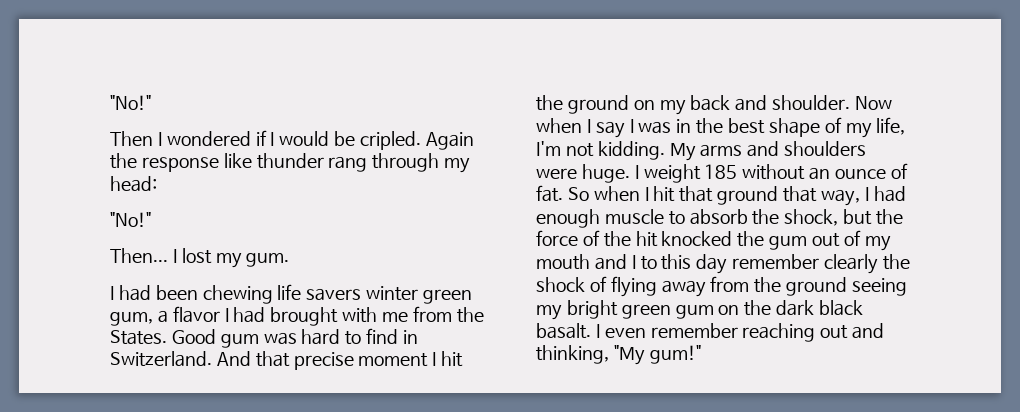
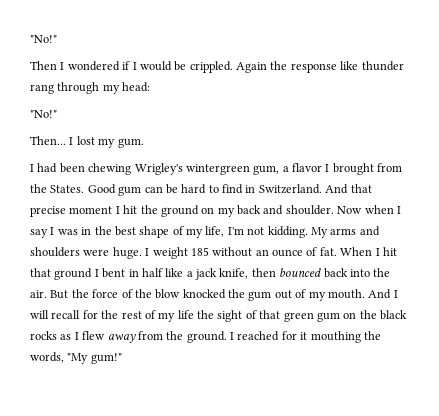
[360,131,422,150] cripled. -> [189,61,233,73] crippled.
[277,284,473,304] [110,306,409,326] life savers winter green gum, a flavor I had brought with me -> [134,163,374,175] Wrigley's wintergreen gum, a flavor I brought
[263,332,297,345] was -> [144,184,178,194] can be
[567,186,640,201] So when -> [340,247,373,256] When
[783,186,906,206] [536,209,873,228] that way, I had enough muscle to absorb the shock, but -> [94,268,391,280] [30,290,69,299] I bent in half like a jack knife, then bounced back into the air. But
[635,231,658,247] hit -> [155,289,181,299] blow
[536,254,910,274] [536,276,908,297] [536,300,864,320] [536,323,885,342] [536,345,609,364] mouth and I to this day remember clearly the shock of flying away from the ground seeing my bright green gum on the dark black basalt. I even remember reaching out and thinking, -> [327,289,398,299] [30,310,407,322] [30,331,381,343] [30,352,64,363] mouth. And I will recall for the rest of my life the sight of that green gum on the black rocks as I flew away from the ground. I reached for it mouthing the words,

